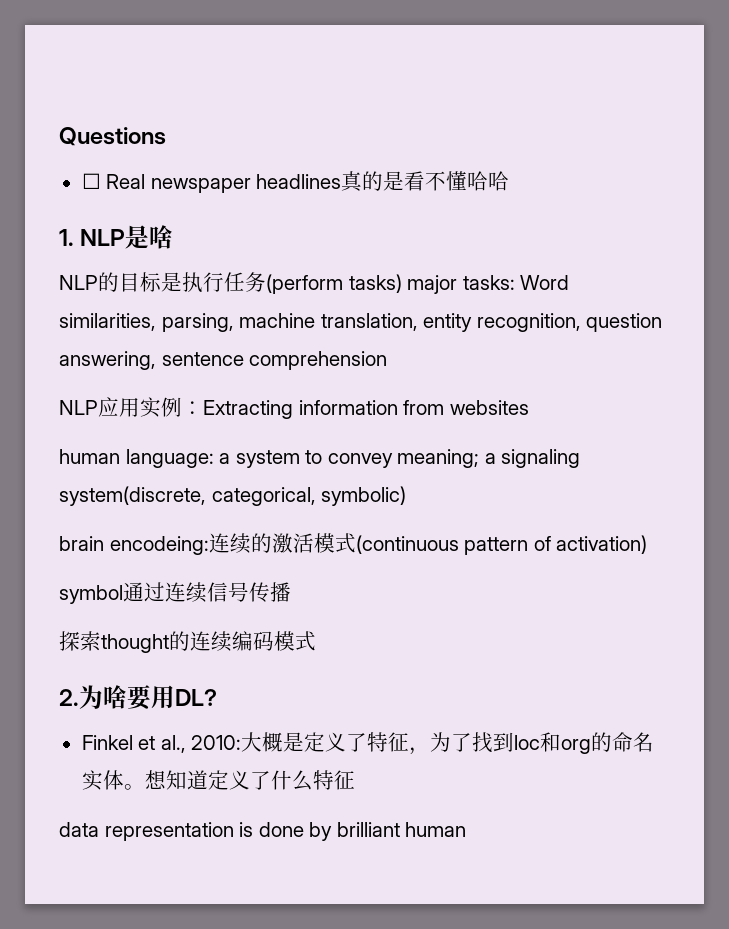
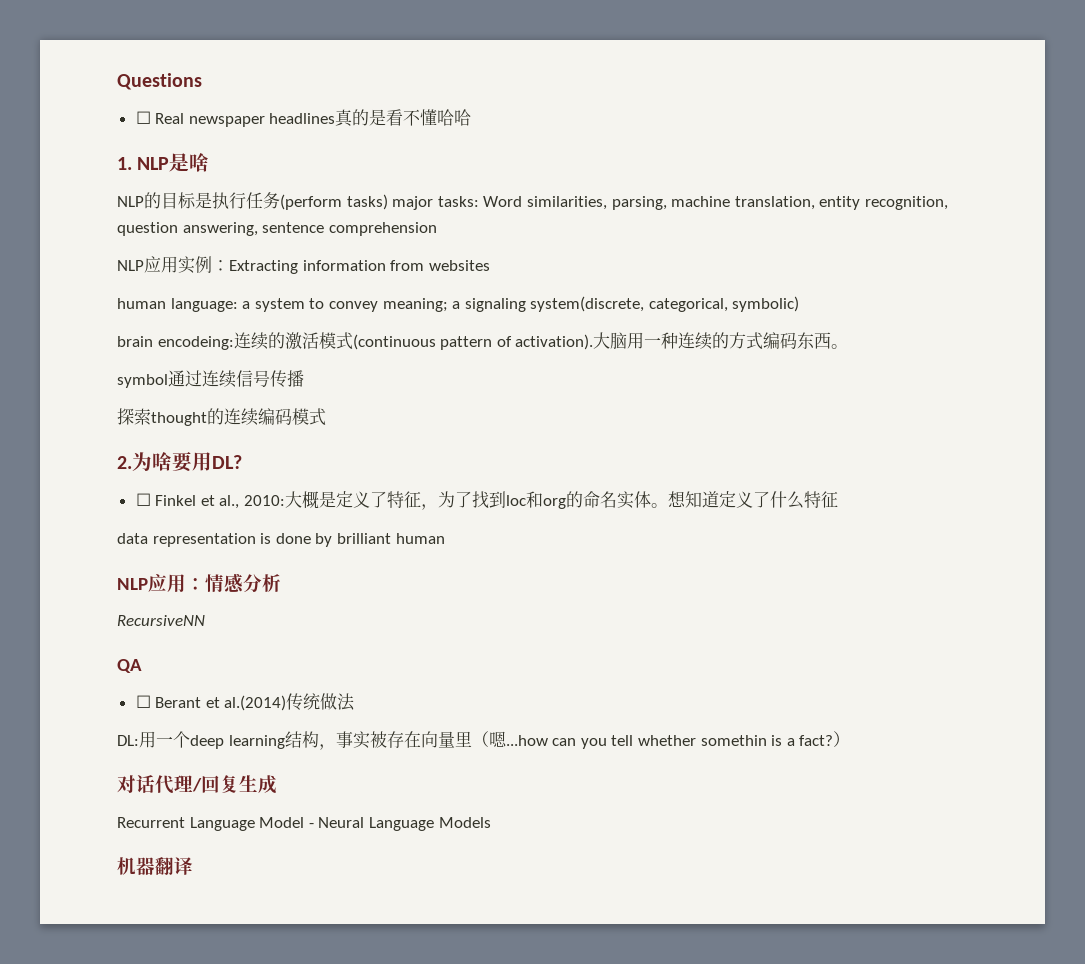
[556,535,648,554] activation) -> [515,332,849,350] activation).大脑用一种连续的方式编码东西。
(217, 697) none -> [135,493,151,506] ☐
(467, 829) none -> [117,573,281,593] [117,615,205,626] [117,659,142,673] [135,693,356,711] [117,731,851,750] [117,775,277,794] [117,817,491,831] [117,857,193,875] // NLP应用：情感分析 // RecursiveNN // QA // ☐ Berant et al.(2014)传统做法 // DL:用一个deep learning结构，事实被存在向量里（嗯...how can you tell whether somethin is a fact?） // 对话代理/回复生成 // Recurrent Language Model - Neural Language Models // 机器翻译

